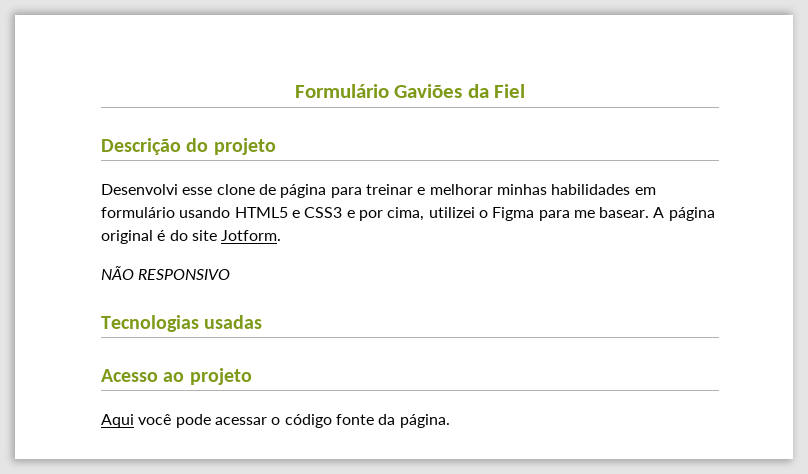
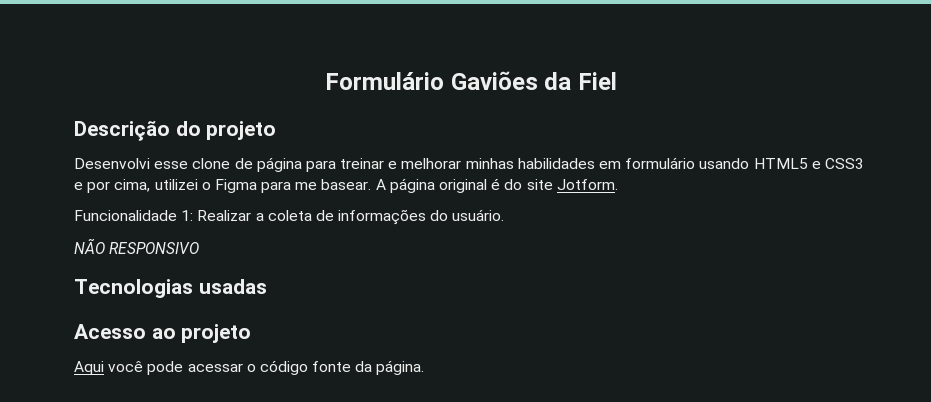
(282, 235) none -> [74,209,505,225] // Funcionalidade 1: Realizar a coleta de informações do usuário.

